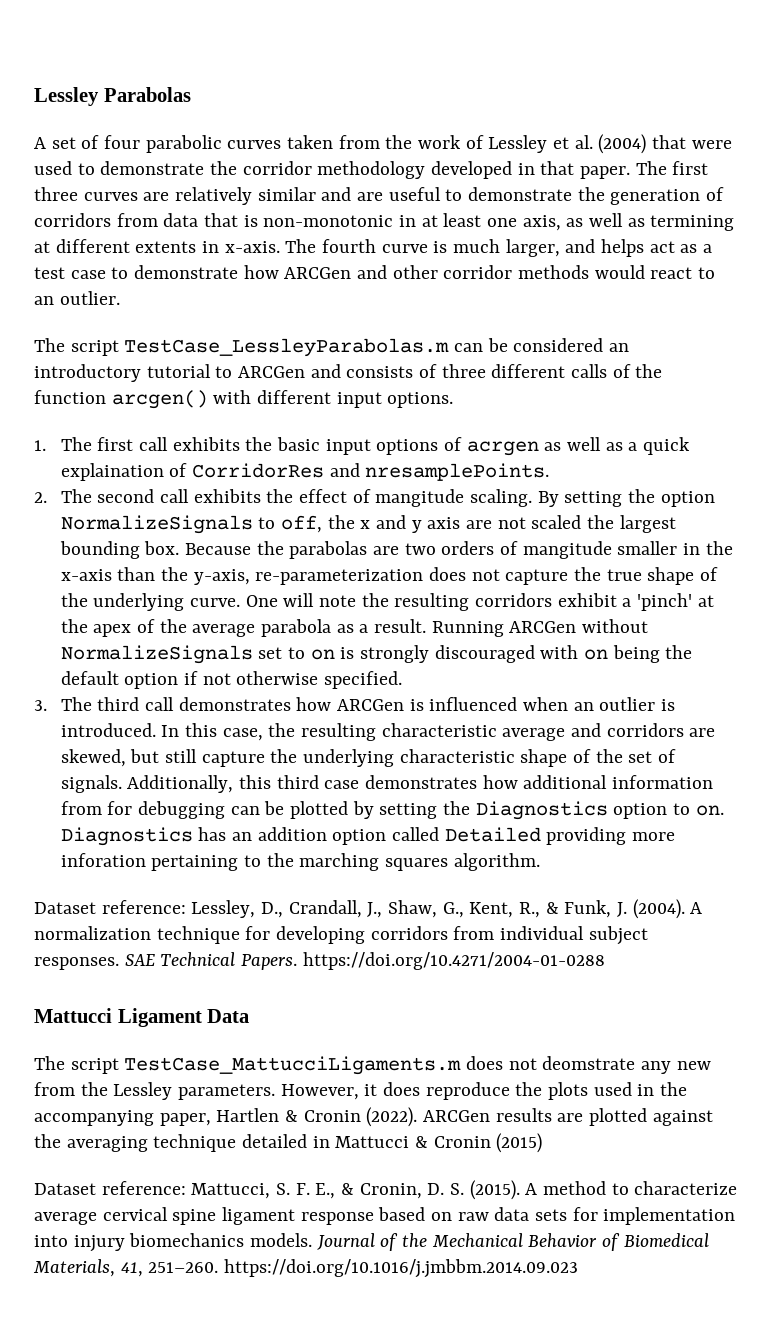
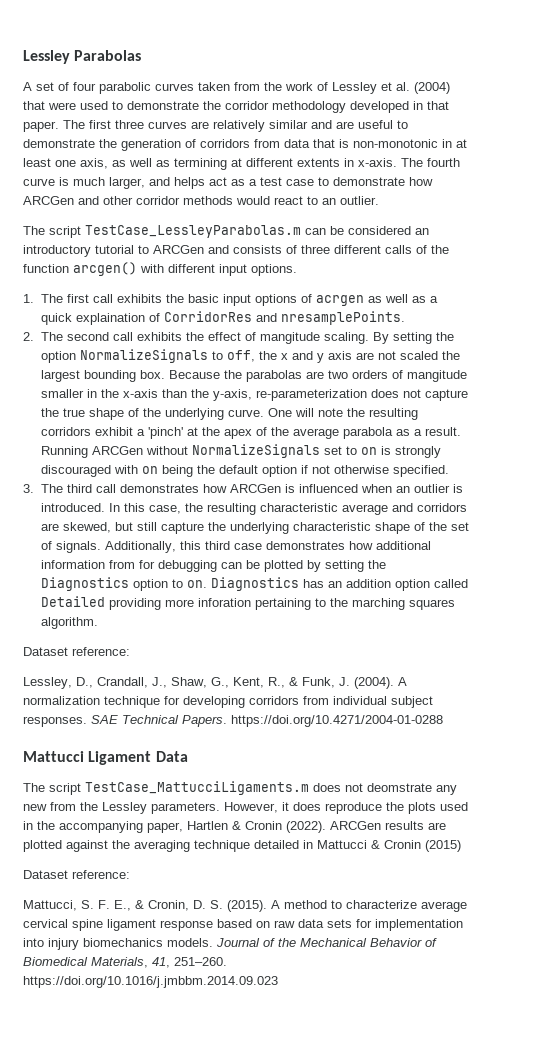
(186, 907) none -> (130, 651) //
(186, 1188) none -> (130, 874) //

